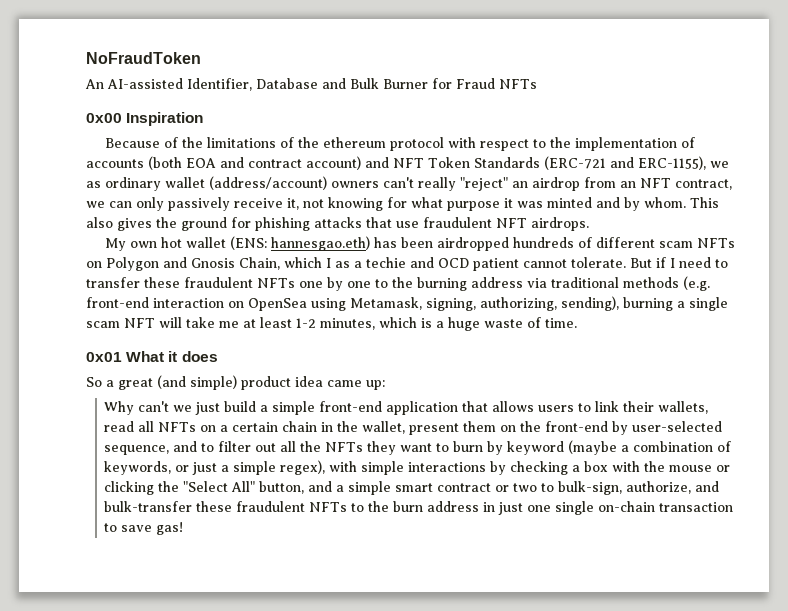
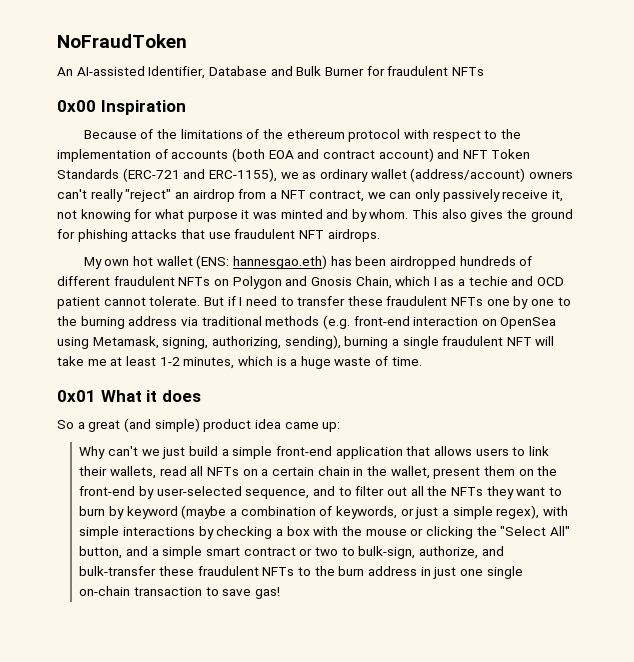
[456,78,495,89] Fraud -> [387,66,449,76] fraudulent
[620,181,636,188] an -> [269,192,277,199] a
[659,241,694,248] scam -> [113,276,175,286] fraudulent
[86,321,120,328] scam -> [442,336,504,346] fraudulent

